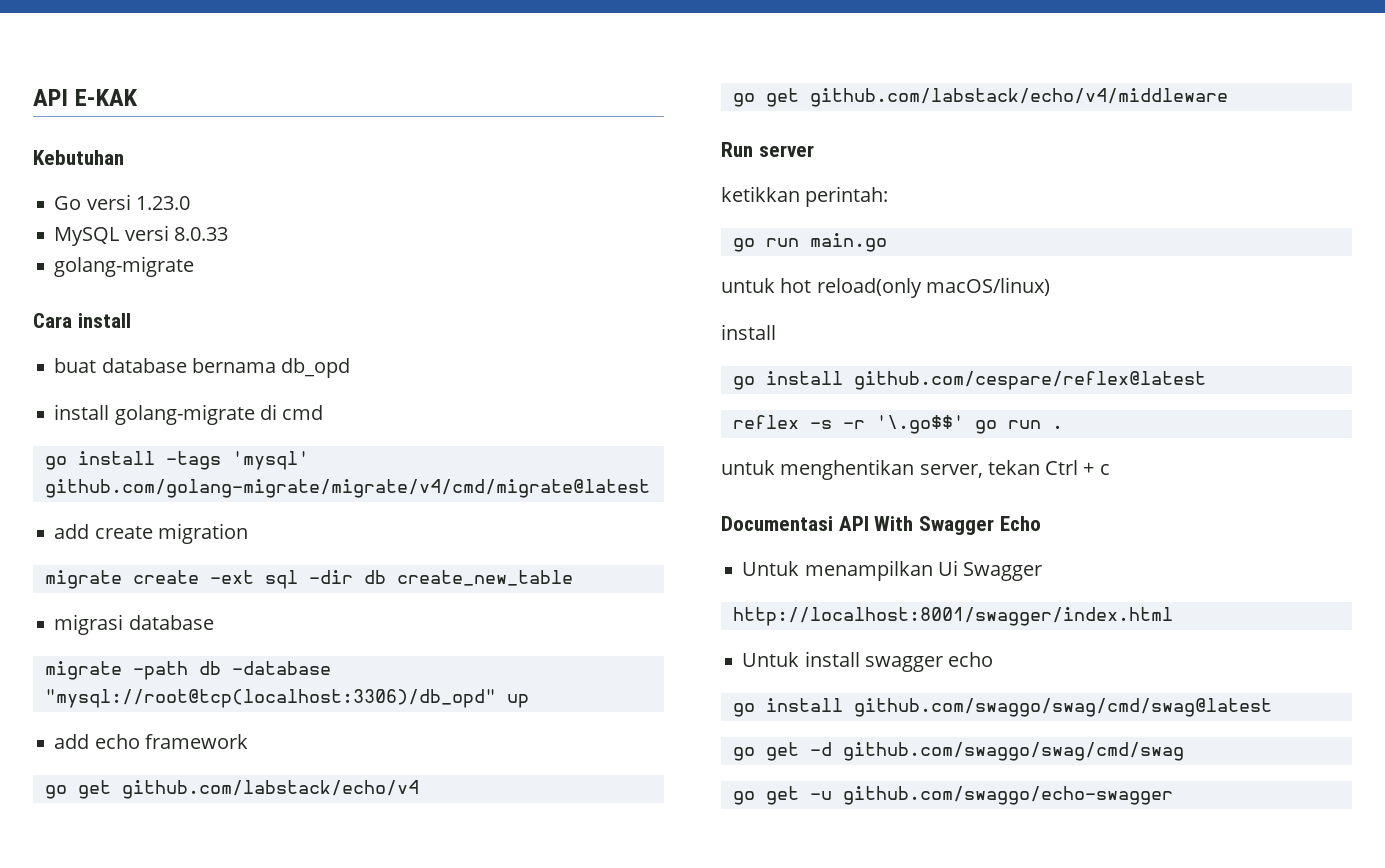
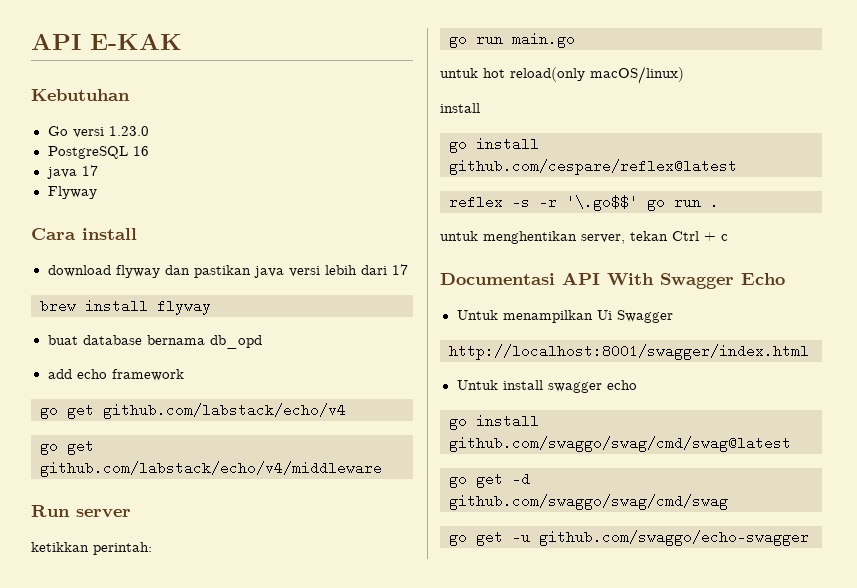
[54,225,228,246] [54,256,195,277] [33,313,131,328] [54,358,351,378] [54,404,324,425] [44,451,309,470] [44,479,650,498] [54,523,248,544] [44,570,573,589] [54,614,214,635] [44,661,331,680] [44,689,529,708] MySQL versi 8.0.33 // golang-migrate // Cara install // buat database bernama db_opd // install golang-migrate di cmd // go install -tags 'mysql' github.com/golang-migrate/migrate/v4/cmd/migrate@latest // add create migration // migrate create -ext sql -dir db create_new_table // migrasi database // migrate -path db -database "mysql://root@tcp(localhost:3306)/db_opd" up -> [47,146,149,159] [46,165,98,179] [47,186,97,199] [31,228,137,240] [47,264,408,278] [40,299,211,315] [47,335,262,349] PostgreSQL 16 // java 17 // Flyway // Cara install // download flyway dan pastikan java versi lebih dari 17 // brew install flyway // buat database bernama db_opd

